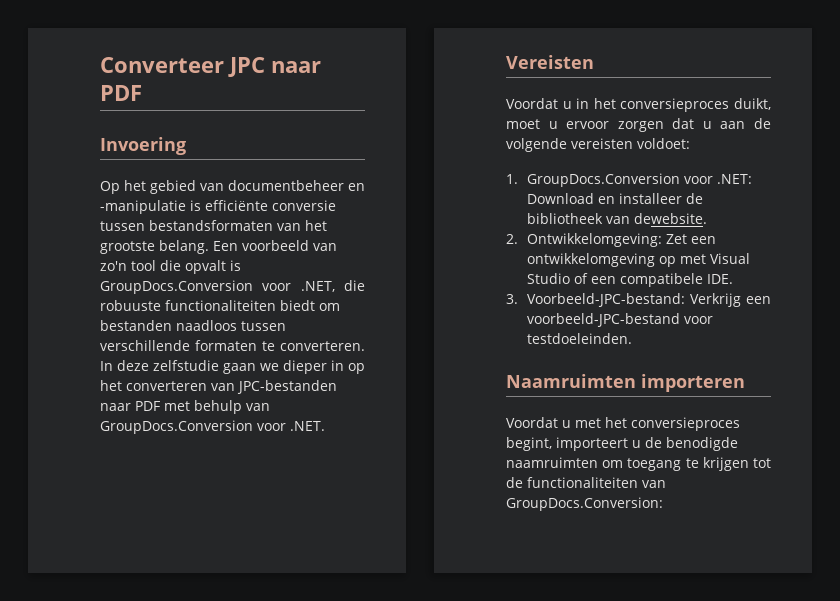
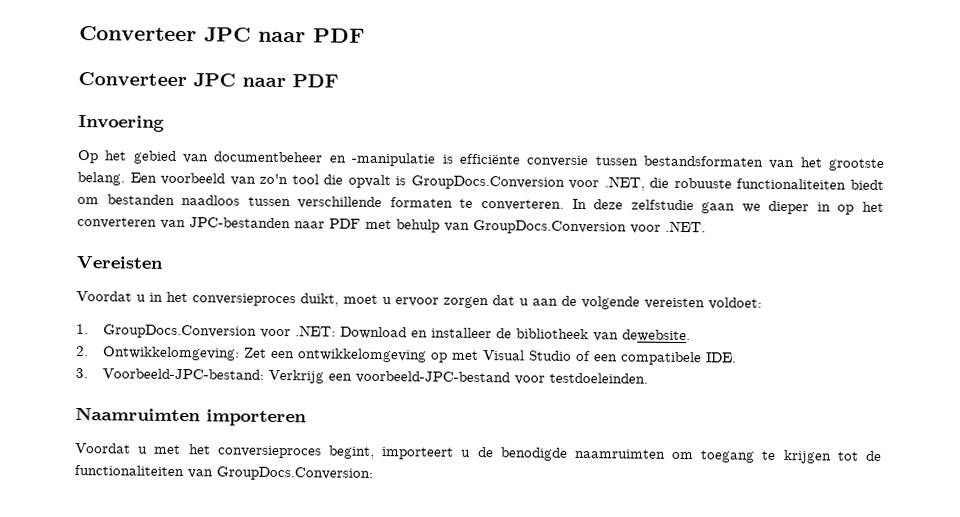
[100,57,321,77] [100,85,142,101] Converteer JPC naar PDF -> [79,26,365,43] [78,71,339,88] Converteer JPC naar PDF // Converteer JPC naar PDF

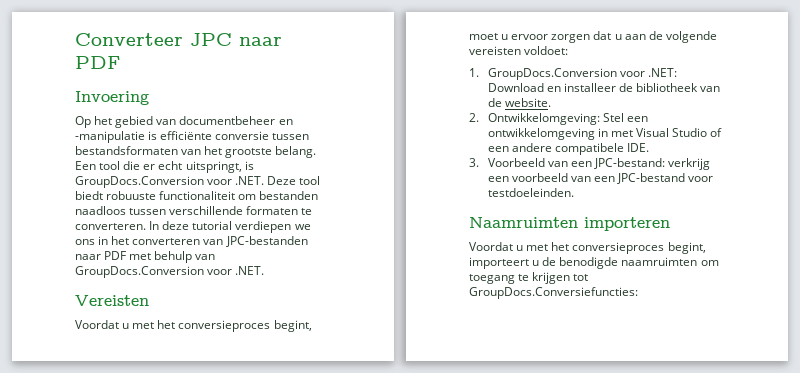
[79,26,365,43] [78,71,339,88] Converteer JPC naar PDF // Converteer JPC naar PDF -> [75,33,282,46] [75,56,120,69] Converteer JPC naar PDF
[160,172,884,191] voorbeeld van zo'n tool die opvalt is GroupDocs.Conversion voor .NET, die robuuste functionaliteiten biedt -> [99,161,254,173] [75,176,321,188] [75,191,236,200] tool die er echt uitspringt, is GroupDocs.Conversion voor .NET. Deze tool biedt robuuste functionaliteit
[630,199,855,215] zelfstudie gaan we dieper in op -> [192,221,311,233] [75,236,109,245] tutorial verdiepen we ons in
[149,291,339,307] in het conversieproces duikt, -> [132,320,312,332] met het conversieproces begint,
[622,329,692,343] dewebsite. -> [487,98,551,107] de website.
[244,347,268,358] Zet -> [602,113,624,122] Stel
[430,352,449,363] op -> [597,128,608,137] in
(619, 358) none -> [511,143,552,152] andere
[102,368,511,385] Voorbeeld-JPC-bestand: Verkrijg een voorbeeld-JPC-bestand -> [487,158,711,170] [487,173,686,184] Voorbeeld van een JPC-bestand: verkrijg een voorbeeld van een JPC-bestand
[866,450,882,461] [74,464,373,481] de functionaliteiten van GroupDocs.Conversion: -> [469,287,638,299] GroupDocs.Conversiefuncties:

